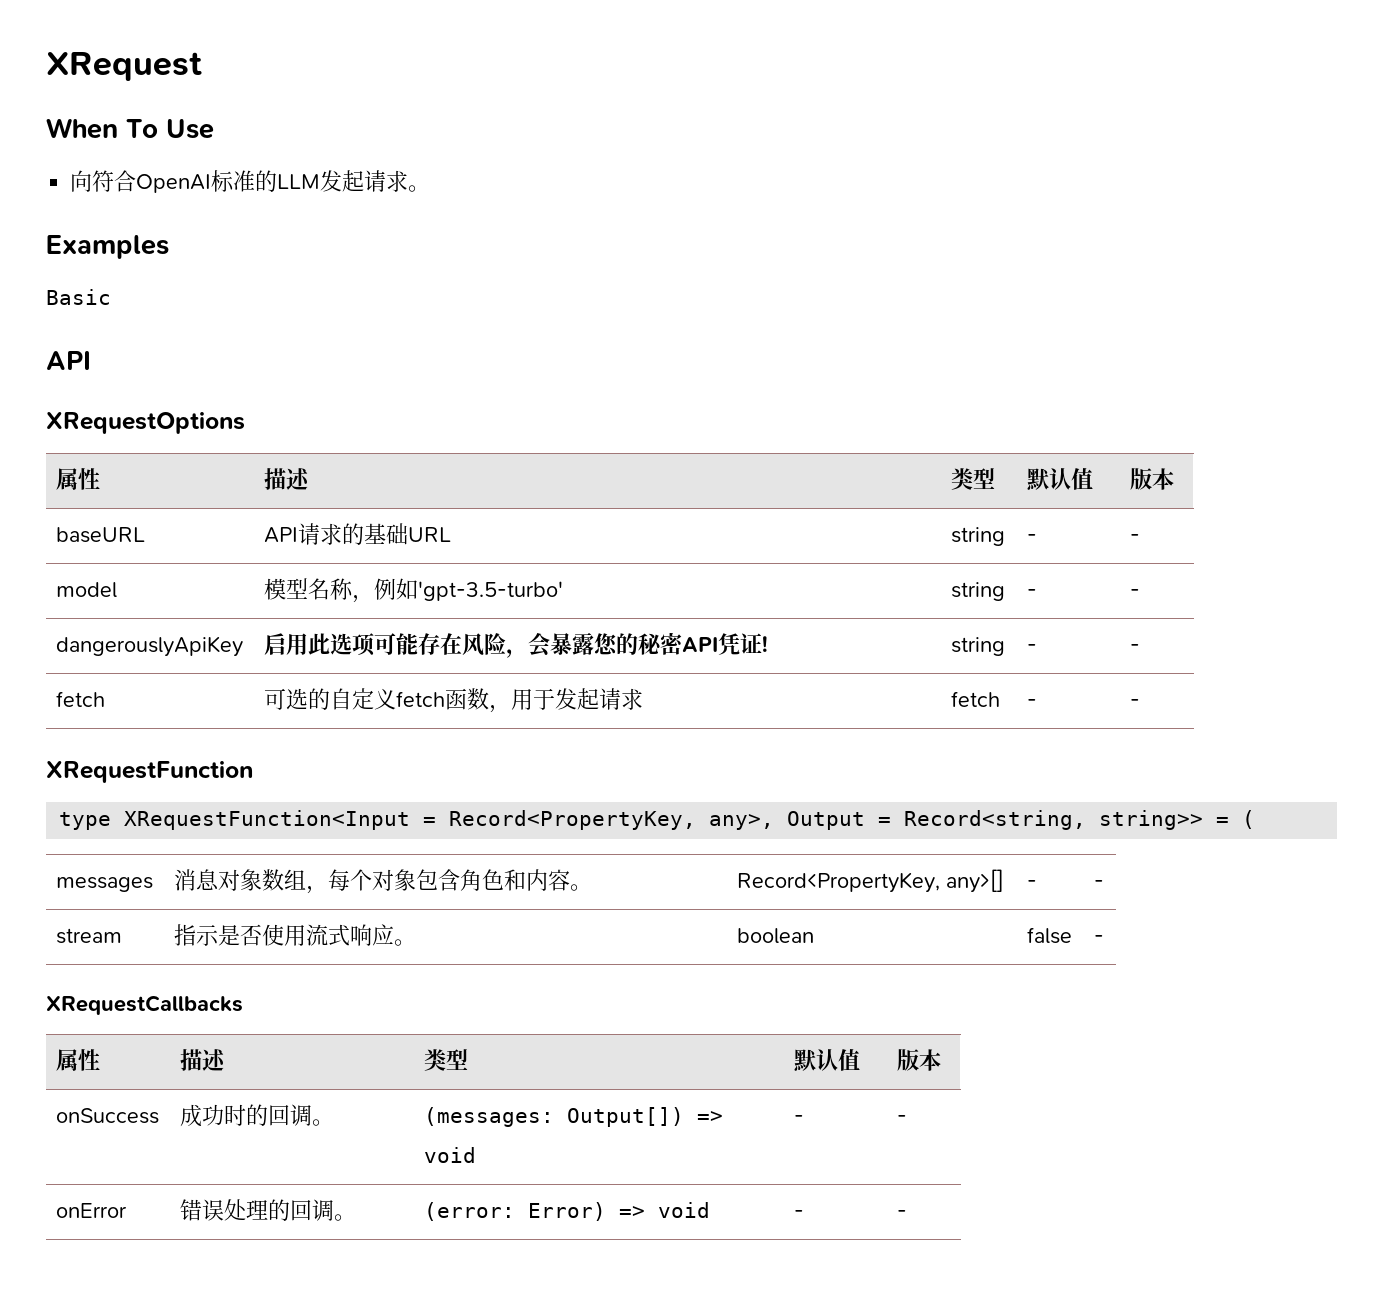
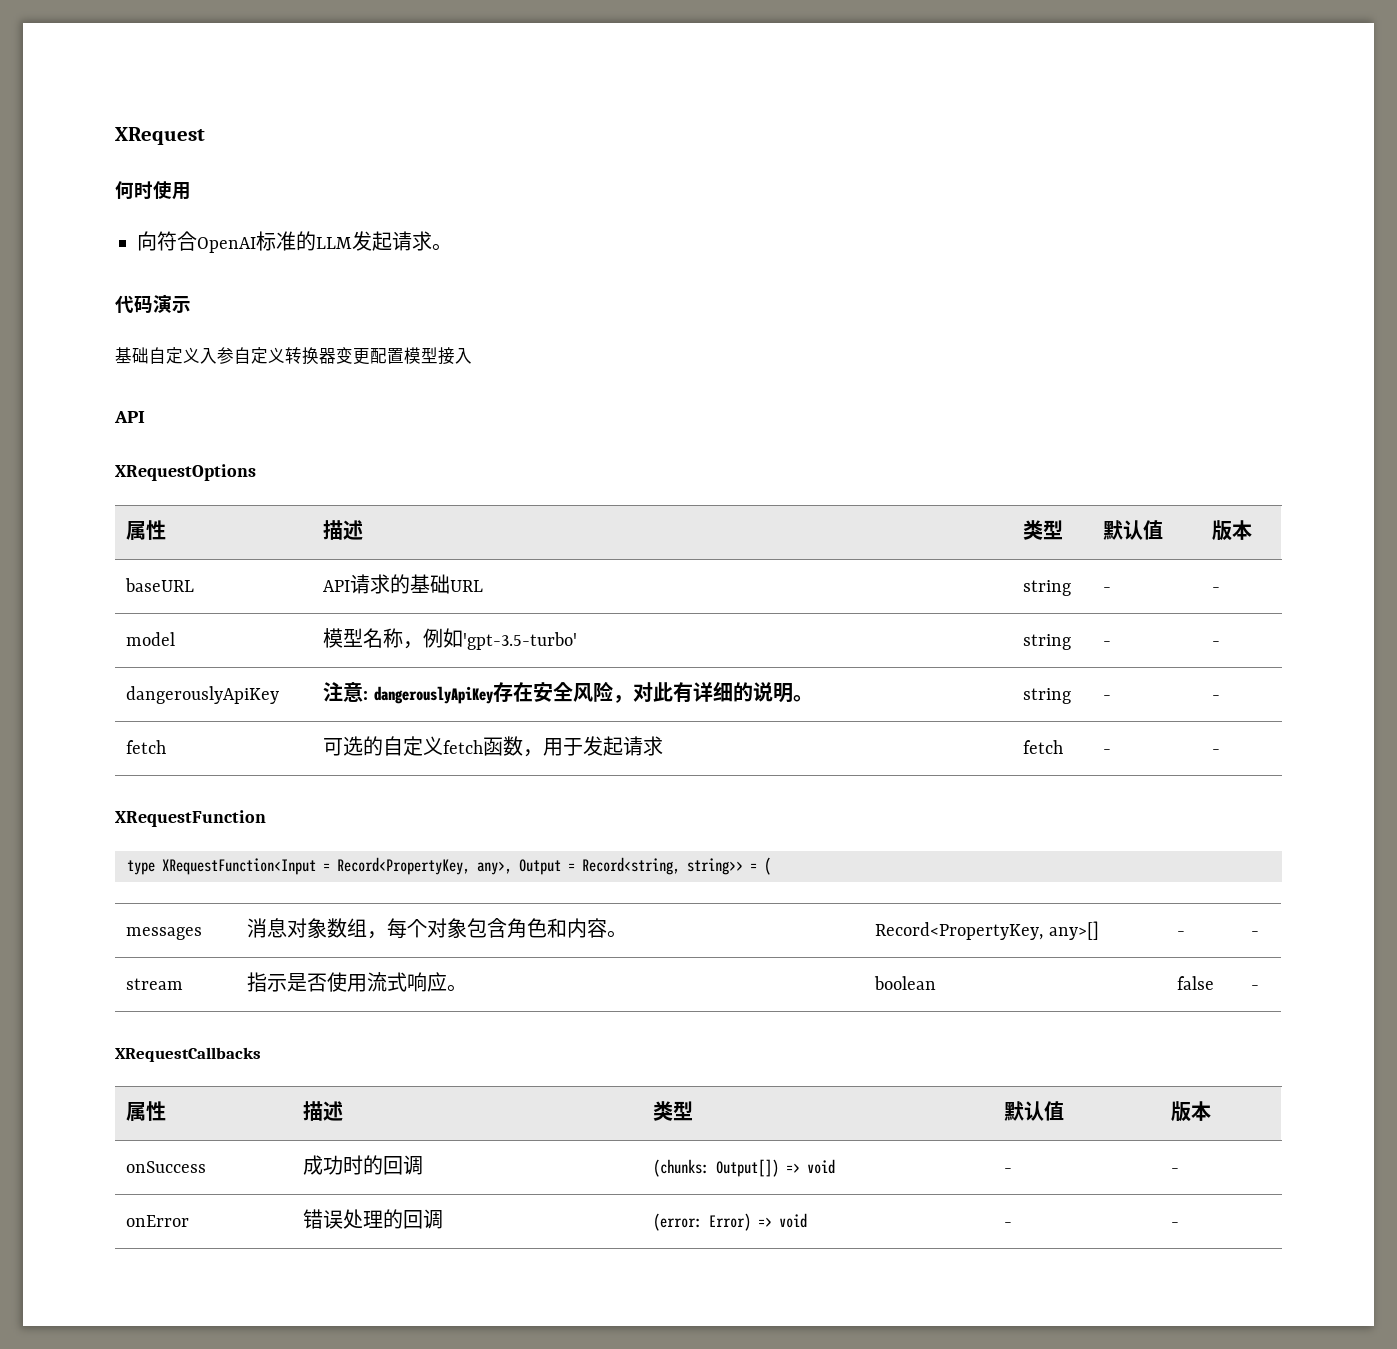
[46,118,214,139] When To Use -> [115,181,191,200] 何时使用
[46,235,169,259] [46,289,111,305] Examples // Basic -> [115,294,191,314] [115,347,472,365] 代码演示 // 基础自定义入参自定义转换器变更配置模型接入
[264,632,769,658] 启用此选项可能存在风险，会暴露您的秘密API凭证! -> [323,681,813,704] 注意: dangerouslyApiKey存在安全风险，对此有详细的说明。
[312,1119,335,1126] [424,1107,555,1127] 。 | (messages: -> [653,1159,710,1177] | (chunks:
[334,1214,357,1221] 。 -> (444, 1219) none

